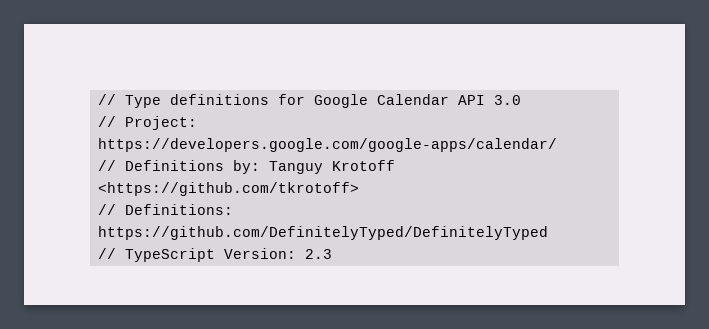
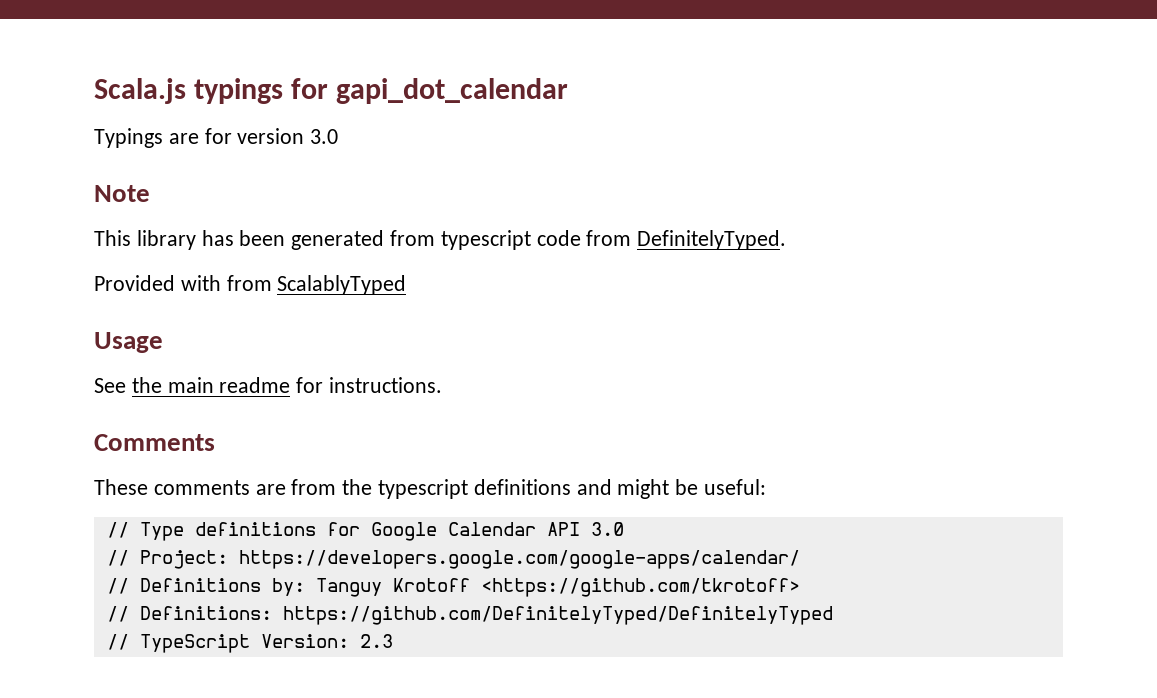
(98, 99) none -> [94,78,569,104] [94,128,339,148] [94,185,150,202] [94,230,787,250] [94,275,407,295] [94,332,163,353] [94,377,443,393] [94,434,215,451] [94,479,767,499] Scala.js typings for gapi_dot_calendar // Typings are for version 3.0 // Note // This library has been generated from typescript code from DefinitelyTyped. // Provided with from ScalablyTyped // Usage // See the main readme for instructions. // Comments // These comments are from the typescript definitions and might be useful: //

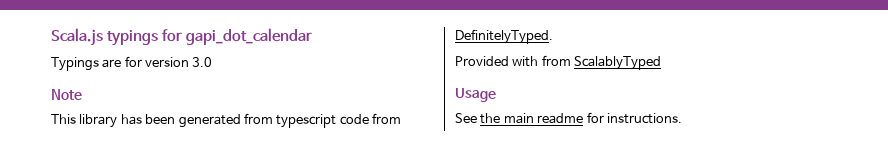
[94,434,215,451] [94,479,767,499] [106,522,624,541] [106,550,800,569] [106,578,800,597] [106,606,833,625] [106,634,393,653] // Comments // These comments are from the typescript definitions and might be useful: // // Type definitions for Google Calendar API 3.0 // // Project: https://developers.google.com/google-apps/calendar/ // // Definitions by: Tanguy Krotoff <https://github.com/tkrotoff> // // Definitions: https://github.com/DefinitelyTyped/DefinitelyTyped // // TypeScript Version: 2.3 -> (682, 118) none

